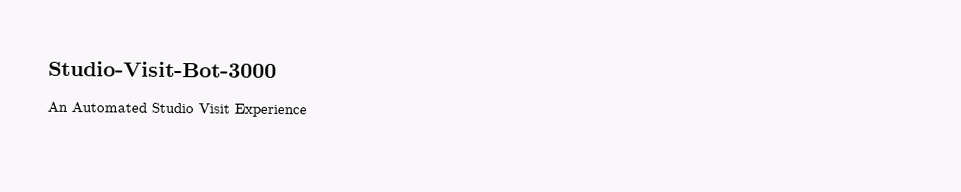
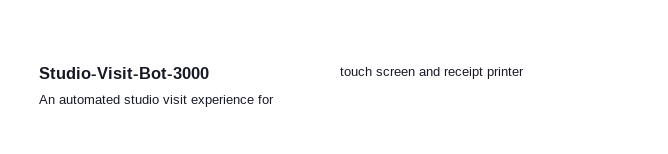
[71,102,307,118] Automated Studio Visit Experience -> [59,95,274,107] [340,67,524,79] automated studio visit experience for touch screen and receipt printer

